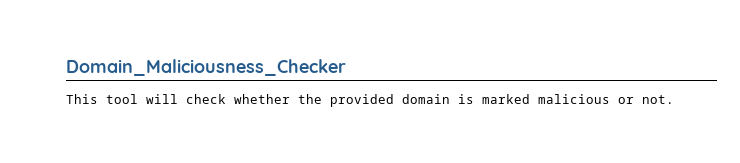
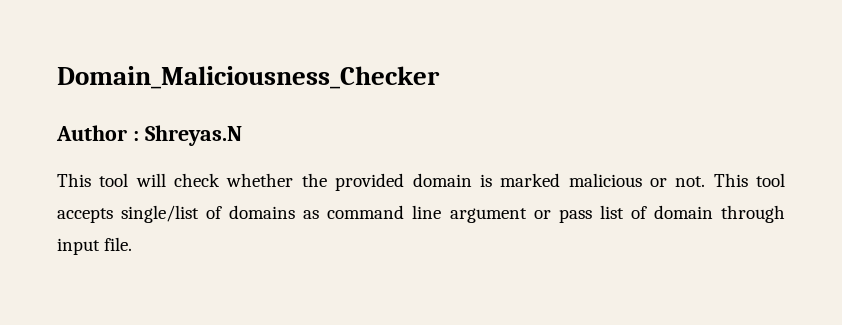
(346, 67) none -> [56,125,242,146] // Author : Shreyas.N
(674, 99) none -> [713,173,785,187] [57,205,786,223] [57,237,133,255] This tool accepts single/list of domains as command line argument or pass list of domain through input file.

